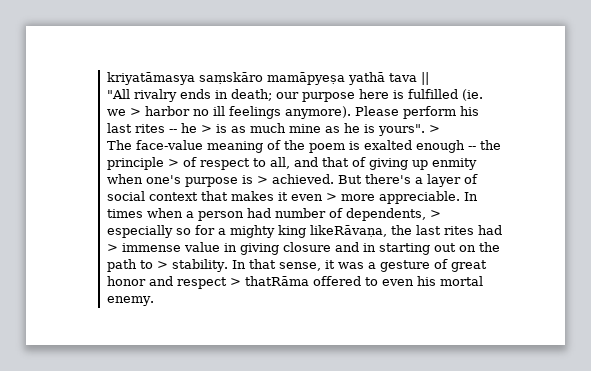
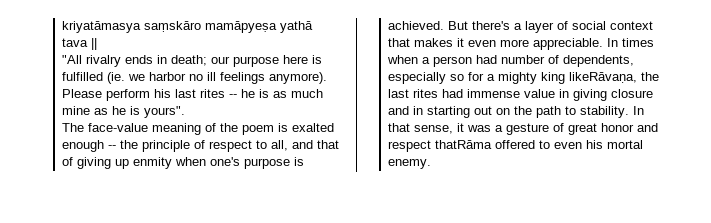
[130,108,142,116] > -> (146, 77) none
[201,125,213,133] > -> (256, 93) none
[429,125,441,133] > -> (186, 112) none
[168,159,180,167] > -> (191, 146) none
[257,176,269,184] > -> (305, 161) none
[326,193,338,201] > -> (497, 43) none
[430,210,442,218] > -> (635, 61) none
[107,244,119,252] > -> (464, 93) none
[157,261,169,269] > -> (577, 110) none
[230,278,242,286] > -> (432, 146) none

